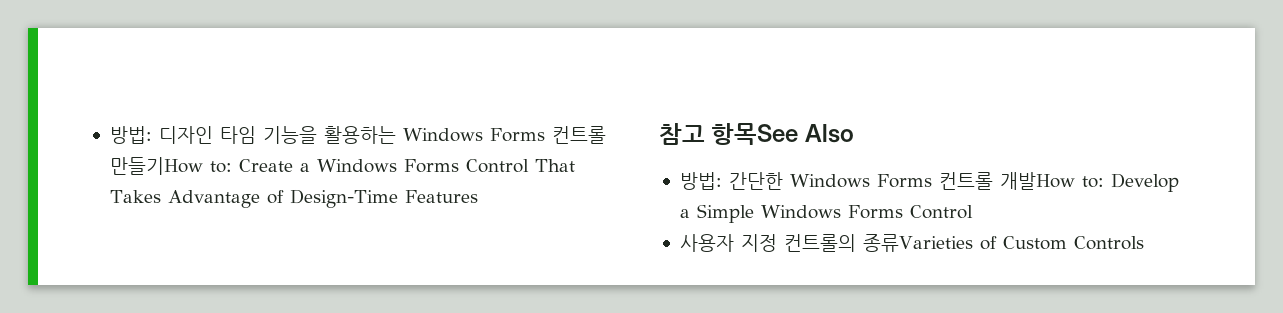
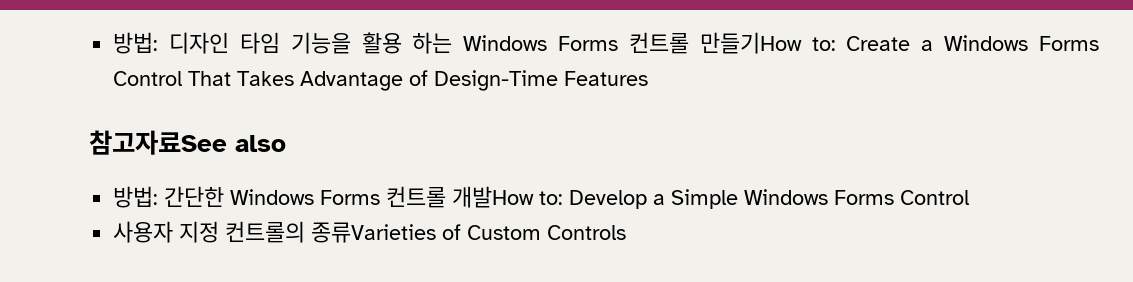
[323,126,396,144] 활용하는 -> [361,32,453,54] 활용 하는
[659,123,854,145] 참고 항목See Also -> [89,130,286,155] 참고자료See also

